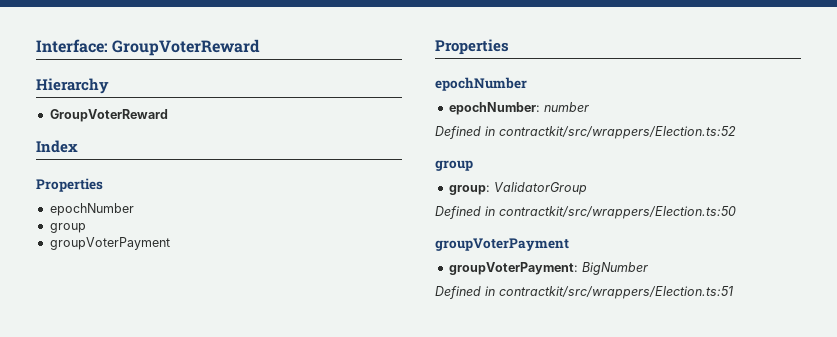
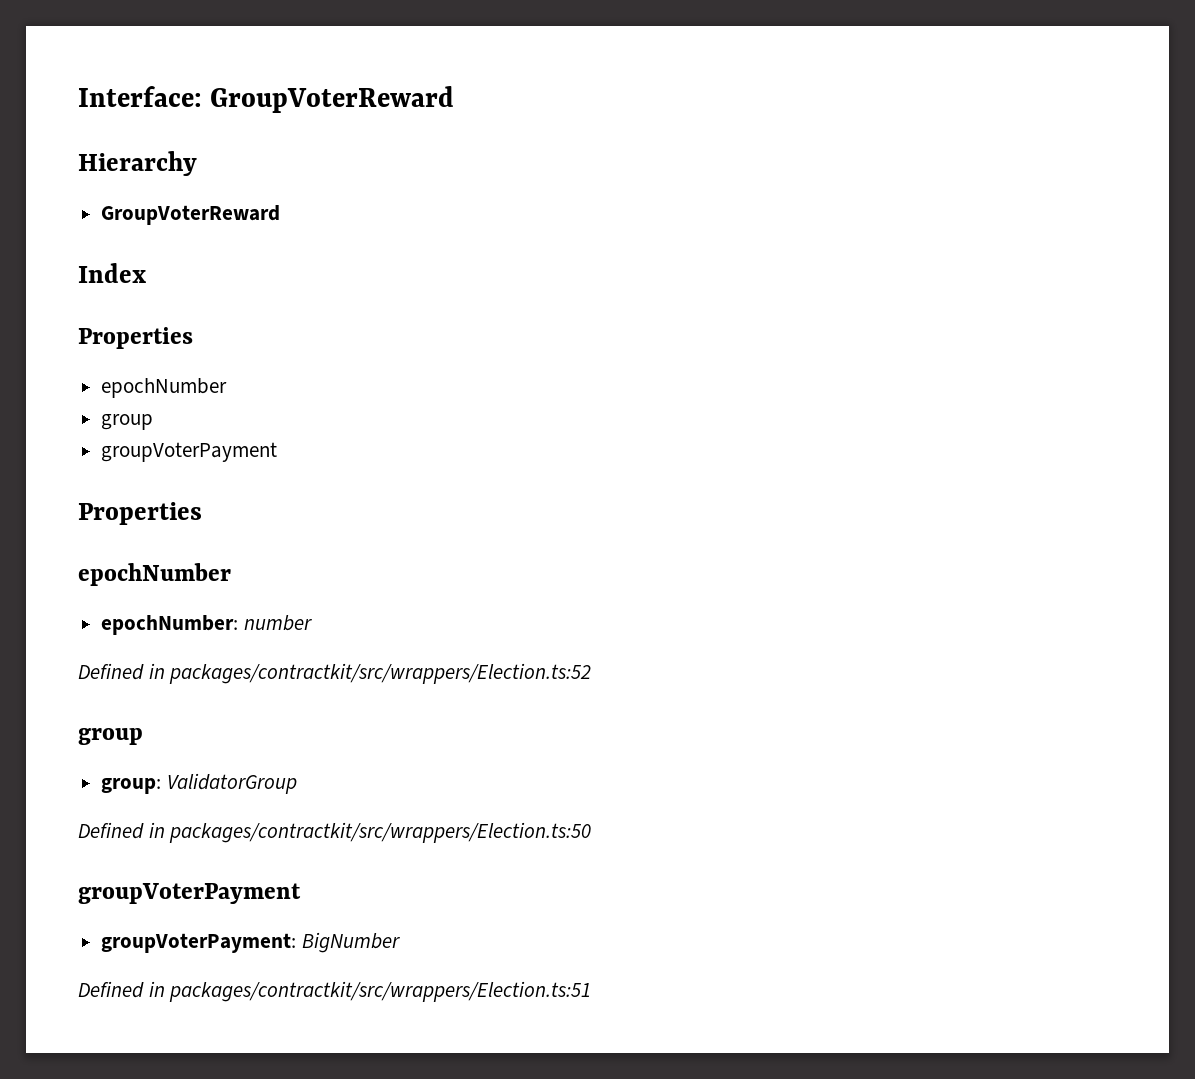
[499,126,736,139] contractkit/src/wrappers/Election.ts:52 -> [169,663,592,684] packages/contractkit/src/wrappers/Election.ts:52
[499,206,736,219] contractkit/src/wrappers/Election.ts:50 -> [169,822,592,843] packages/contractkit/src/wrappers/Election.ts:50
[499,286,733,299] contractkit/src/wrappers/Election.ts:51 -> [169,981,592,1002] packages/contractkit/src/wrappers/Election.ts:51

